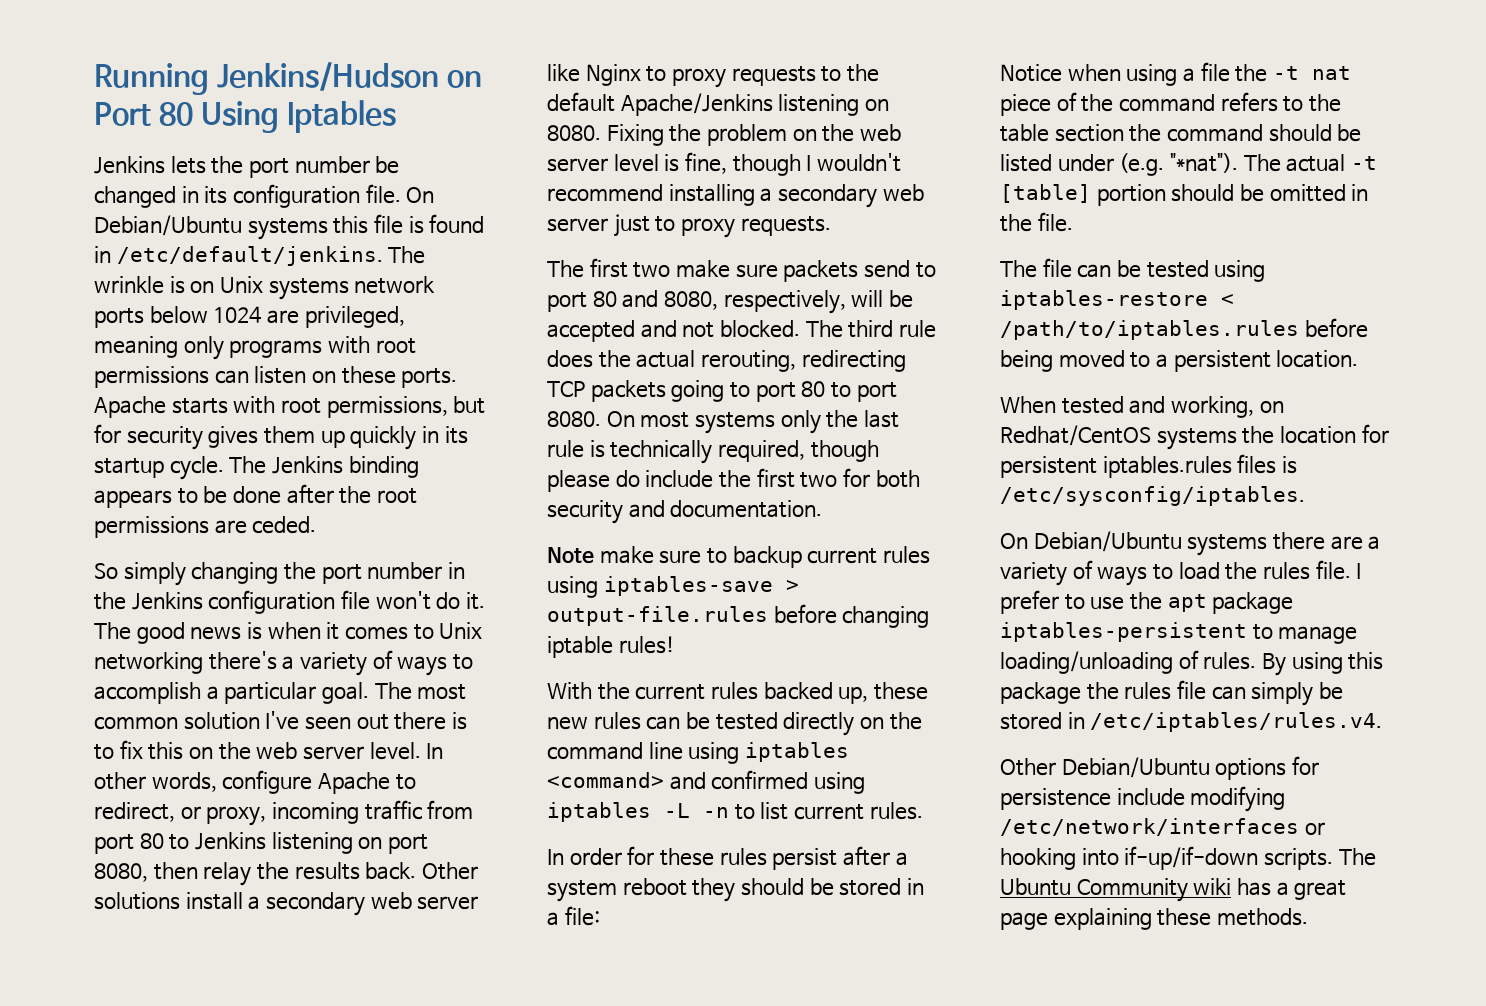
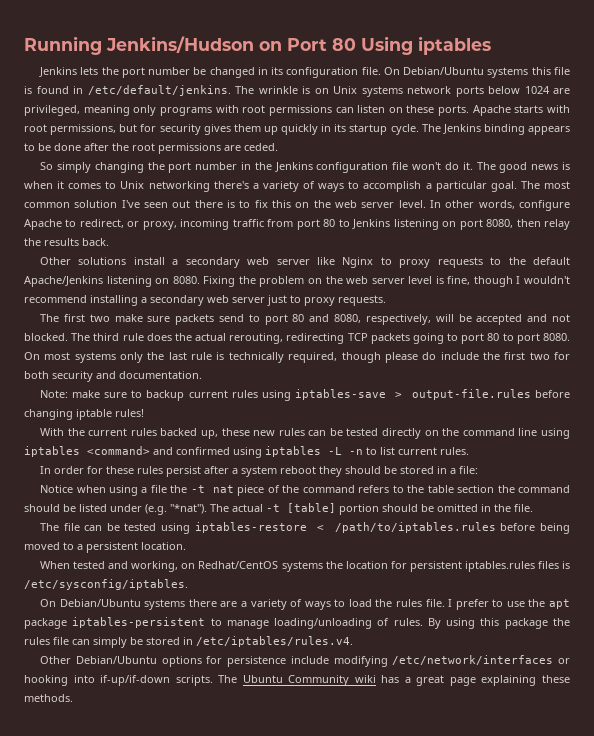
[286,100,396,133] Iptables -> [418,36,491,55] iptables
(417, 871) none -> (109, 242) //
[547,547,594,564] Note -> [40,390,69,398] Note:

